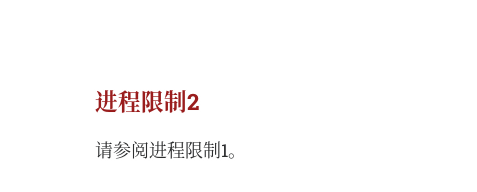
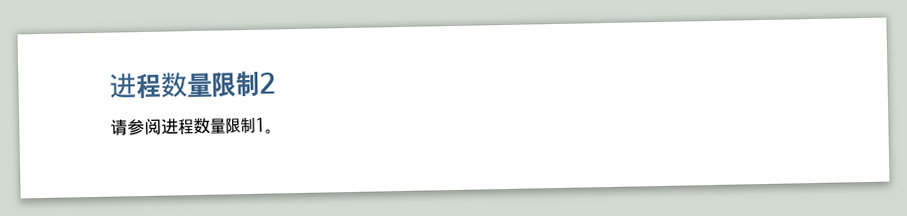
[94,90,142,114] 进程 -> [109,72,212,100] 进程数量
(186, 150) none -> [193,117,226,135] 数量

